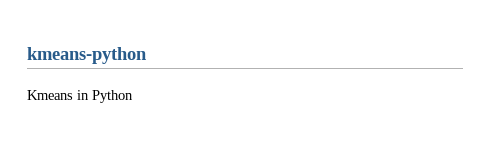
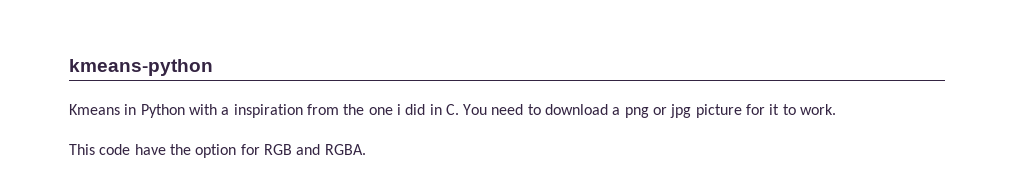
(133, 96) none -> [188,104,837,118] [69,144,366,158] with a inspiration from the one i did in C. You need to download a png or jpg picture for it to work. // This code have the option for RGB and RGBA.

